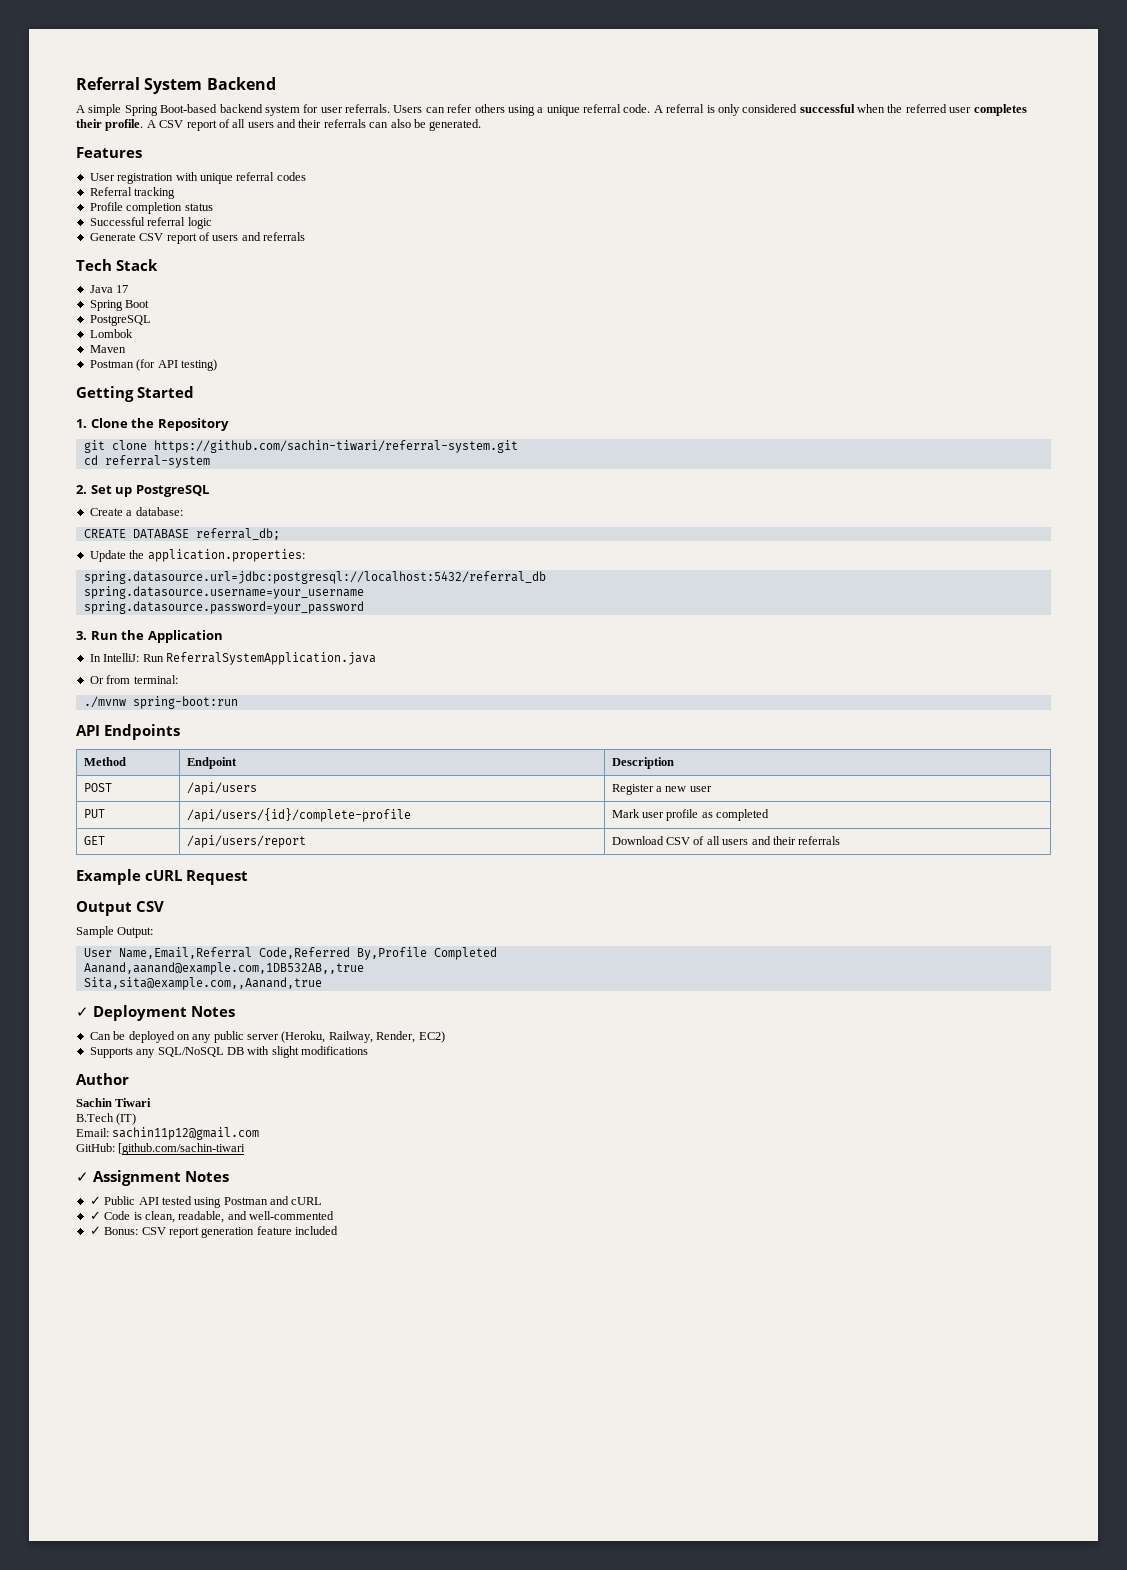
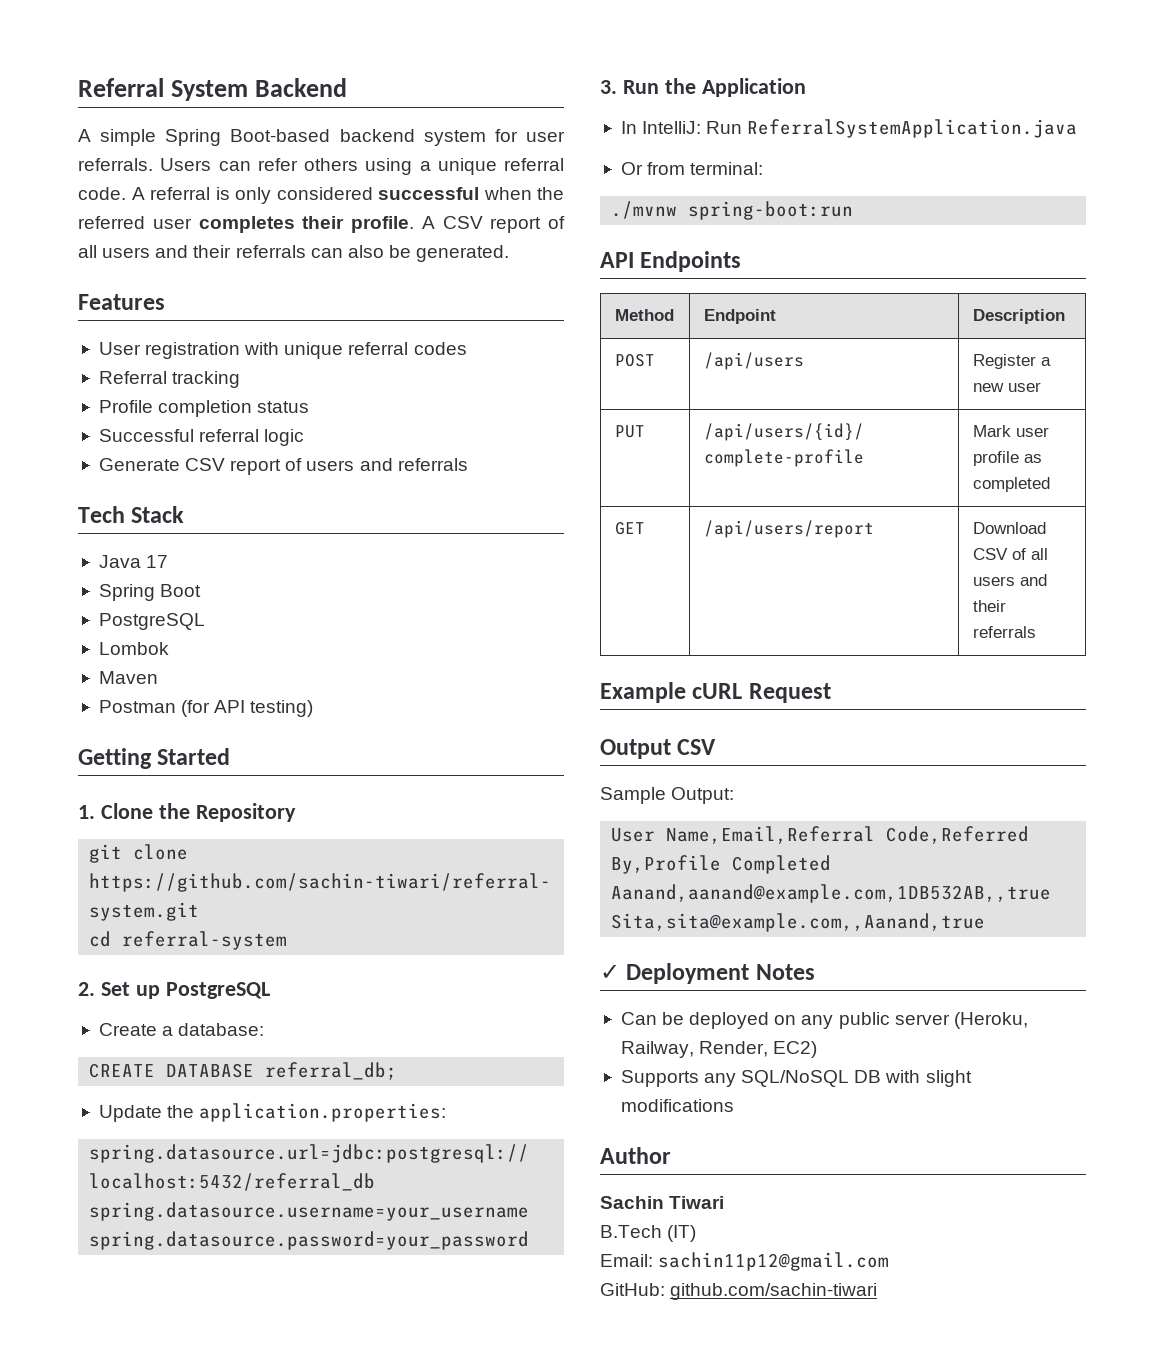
[118,1143,246,1155] [76,1170,229,1186] [89,1196,323,1208] [89,1211,334,1223] [89,1226,338,1238] [github.com/sachin-tiwari // ✓ Assignment Notes // ✓ Public API tested using Postman and cURL // ✓ Code is clean, readable, and well-commented // ✓ Bonus: CSV report generation feature included -> [670,1283,878,1300] github.com/sachin-tiwari

